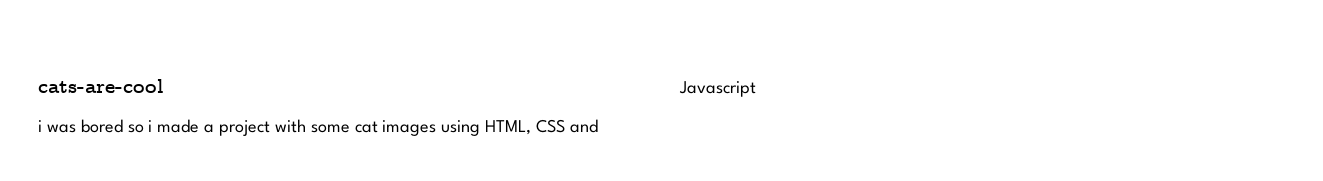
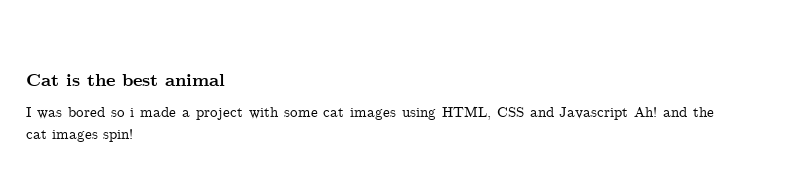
[38,79,164,93] [38,120,42,132] cats-are-cool // i -> [26,74,225,86] [26,107,31,117] Cat is the best animal // I
(756, 89) none -> [634,107,715,118] [26,129,133,142] Ah! and the cat images spin!

